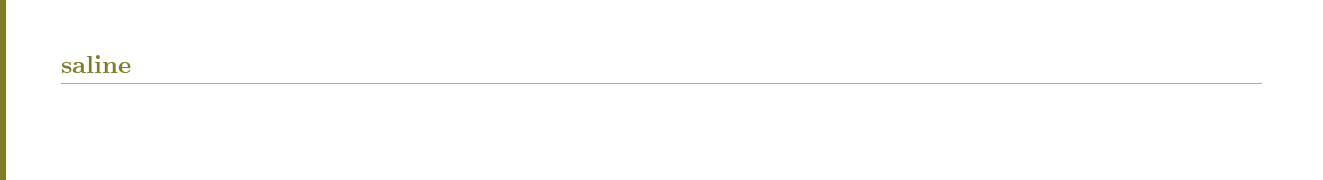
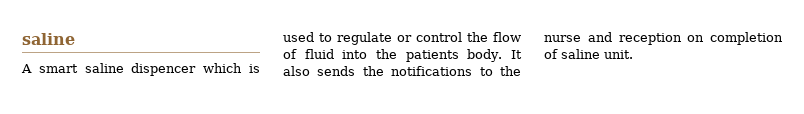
[61,55,131,73] saline -> [22,33,75,45] [21,63,260,76] [283,32,521,45] [283,49,522,62] [283,66,521,76] [544,32,783,45] [544,49,633,59] saline // A smart saline dispencer which is used to regulate or control the flow of fluid into the patients body. It also sends the notifications to the nurse and reception on completion of saline unit.

